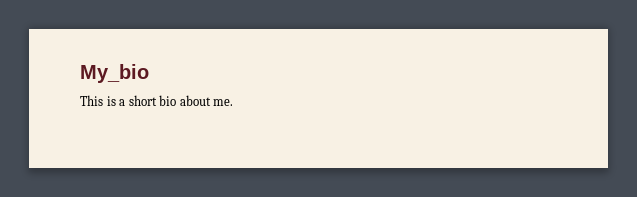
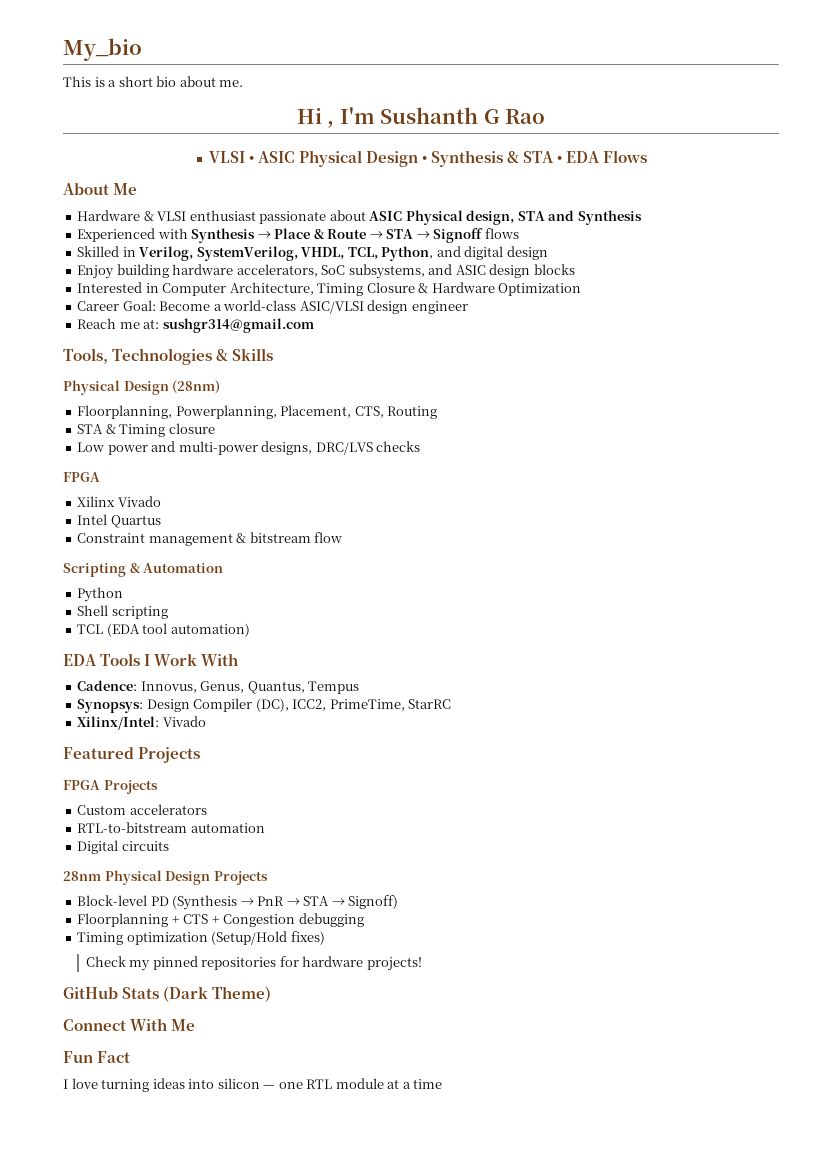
(234, 102) none -> [296,107,546,128] [208,150,648,167] [63,183,138,195] [77,210,642,225] [77,228,519,243] [77,246,548,261] [77,264,575,279] [77,282,582,296] [77,300,468,314] [77,318,314,333] [63,348,274,365] [63,380,221,395] [77,405,438,419] [77,423,215,437] [77,441,421,455] [63,472,100,482] [77,496,161,507] [77,514,161,528] [77,532,343,546] [63,563,224,577] [77,587,124,602] [77,605,168,619] [77,623,250,637] [63,653,239,666] [77,680,360,694] [77,698,452,713] [77,716,206,730] [63,747,201,763] [63,780,158,794] [77,804,207,815] [77,822,265,833] [77,840,169,854] [63,870,268,885] [77,895,399,910] [77,913,364,927] [77,931,325,945] [85,956,422,971] [63,986,272,1002] [63,1018,196,1031] [63,1051,131,1063] [63,1078,443,1092] // Hi , I'm Sushanth G Rao // VLSI • ASIC Physical Design • Synthesis & STA • EDA Flows // About Me // Hardware & VLSI enthusiast passionate about ASIC Physical design, STA and Synthesis // Experienced with Synthesis → Place & Route → STA → Signoff flows // Skilled in Verilog, SystemVerilog, VHDL, TCL, Python, and digital design // Enjoy building hardware accelerators, SoC subsystems, and ASIC design blocks // Interested in Computer Architecture, Timing Closure & Hardware Optimization // Career Goal: Become a world-class ASIC/VLSI design engineer // Reach me at: sushgr314@gmail.com // Tools, Technologies & Skills // Physical Design (28nm) // Floorplanning, Powerplanning, Placement, CTS, Routing // STA & Timing closure // Low power and multi-power designs, DRC/LVS checks // FPGA // Xilinx Vivado // Intel Quartus // Constraint management & bitstream flow // Scripting & Automation // Python // Shell scripting // TCL (EDA tool automation) // EDA Tools I Work With // Cadence: Innovus, Genus, Quantus, Tempus // Synopsys: Design Compiler (DC), ICC2, PrimeTime, StarRC // Xilinx/Intel: Vivado // Featured Projects // FPGA Projects // Custom accelerators // RTL-to-bitstream automation // Digital circuits // 28nm Physical Design Projects // Block-level PD (Synthesis → PnR → STA → Signoff) // Floorplanning + CTS + Congestion debugging // Timing optimization (Setup/Hold fixes) // Check my pinned repositories for hardware projects! // GitHub Stats (Dark Theme) // Connect With Me // Fun Fact // I love turning ideas into silicon — one RTL module at a time

